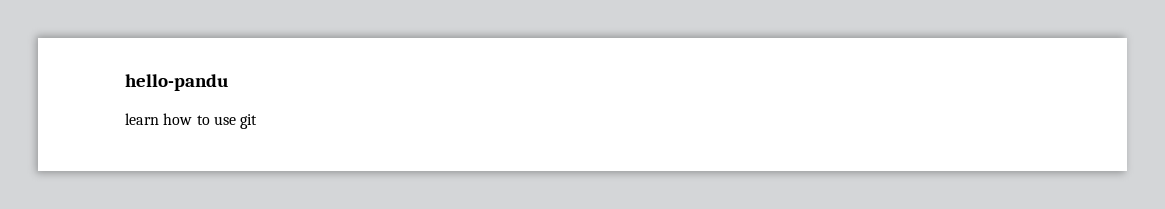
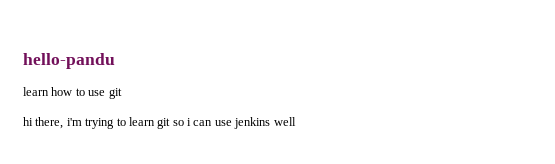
(258, 121) none -> [23,117,296,129] // hi there, i'm trying to learn git so i can use jenkins well

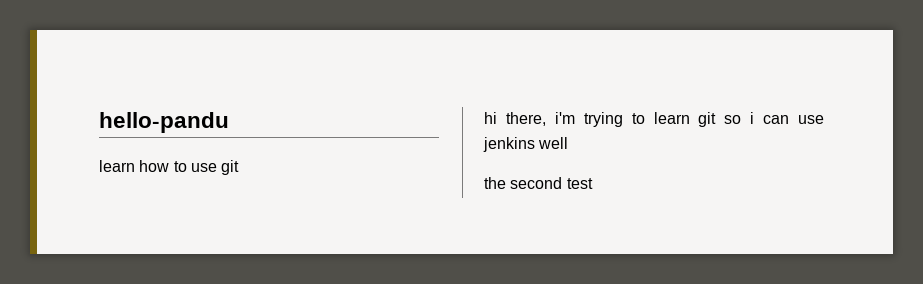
(296, 121) none -> [484,177,593,189] // the second test

